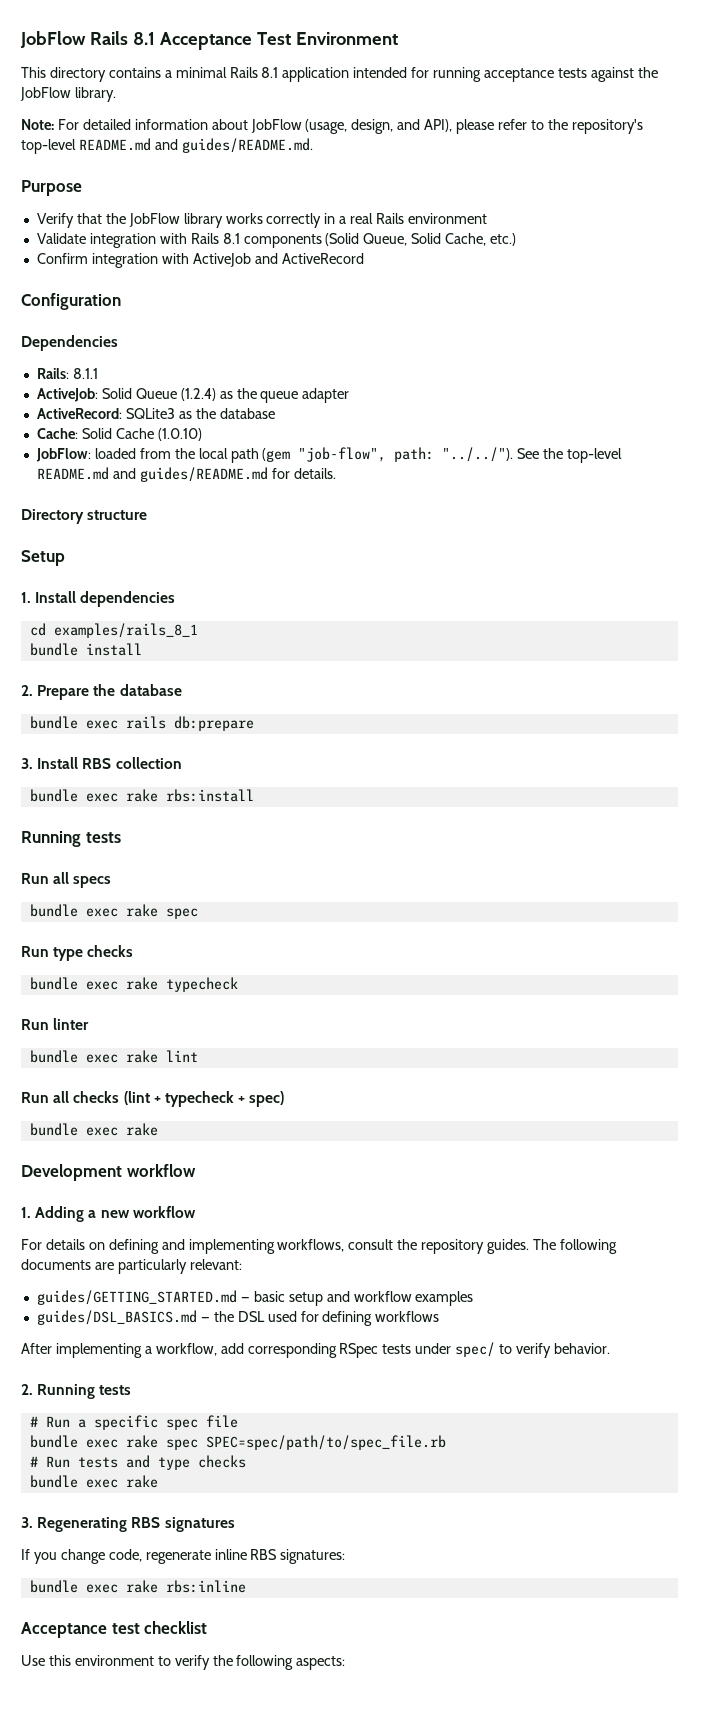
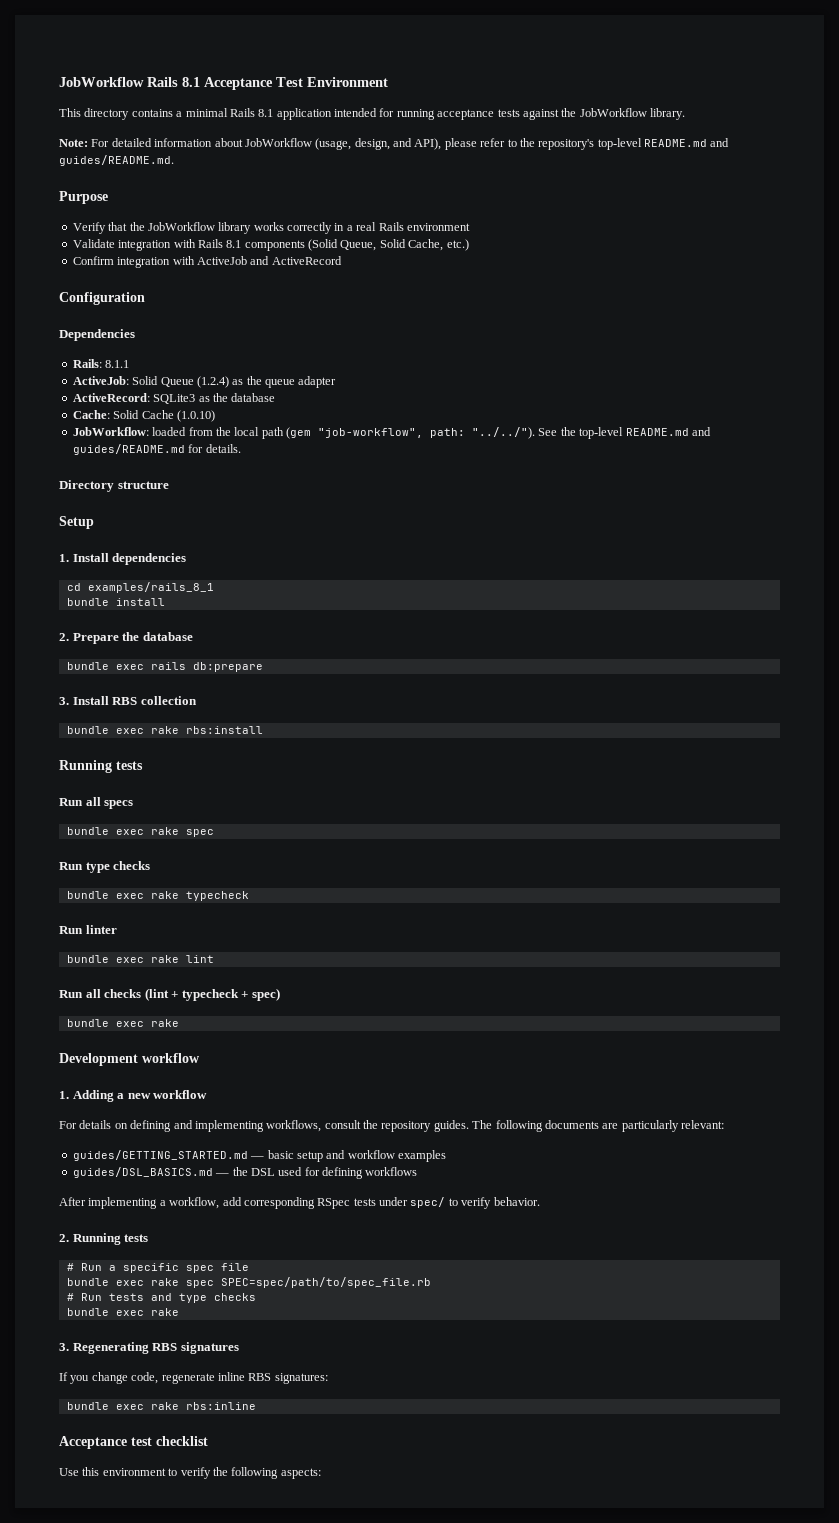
[20,31,86,48] JobFlow -> [59,77,144,87] JobWorkflow
[20,87,71,101] JobFlow -> [579,108,647,117] JobWorkflow
[250,119,302,133] JobFlow -> [244,138,312,147] JobWorkflow
[128,213,180,227] JobFlow -> [147,222,215,231] JobWorkflow
[35,448,91,462] JobFlow: -> [72,427,149,436] JobWorkflow:
[298,447,387,462] "job-flow", -> [318,428,423,438] "job-workflow",

